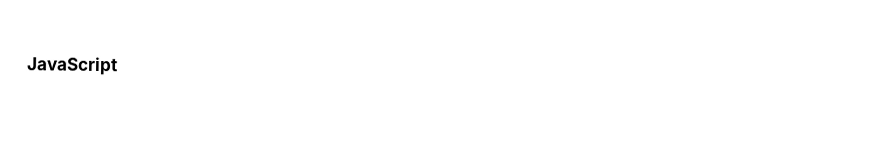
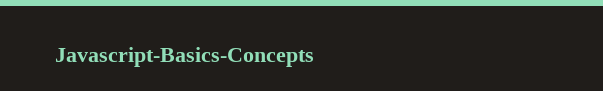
[26,56,118,76] JavaScript -> [55,47,314,67] Javascript-Basics-Concepts

